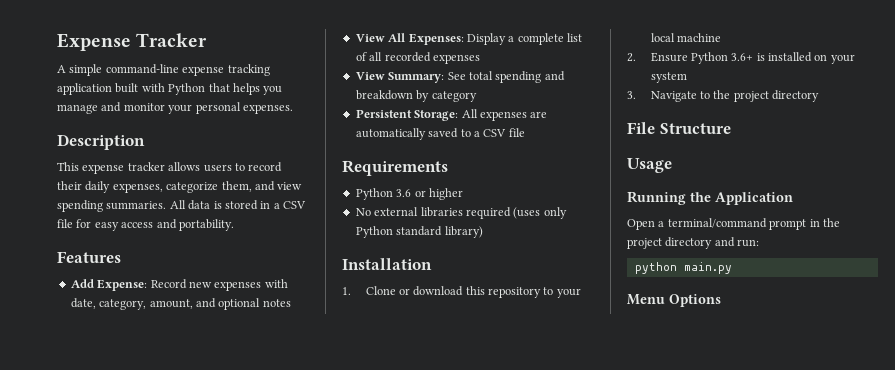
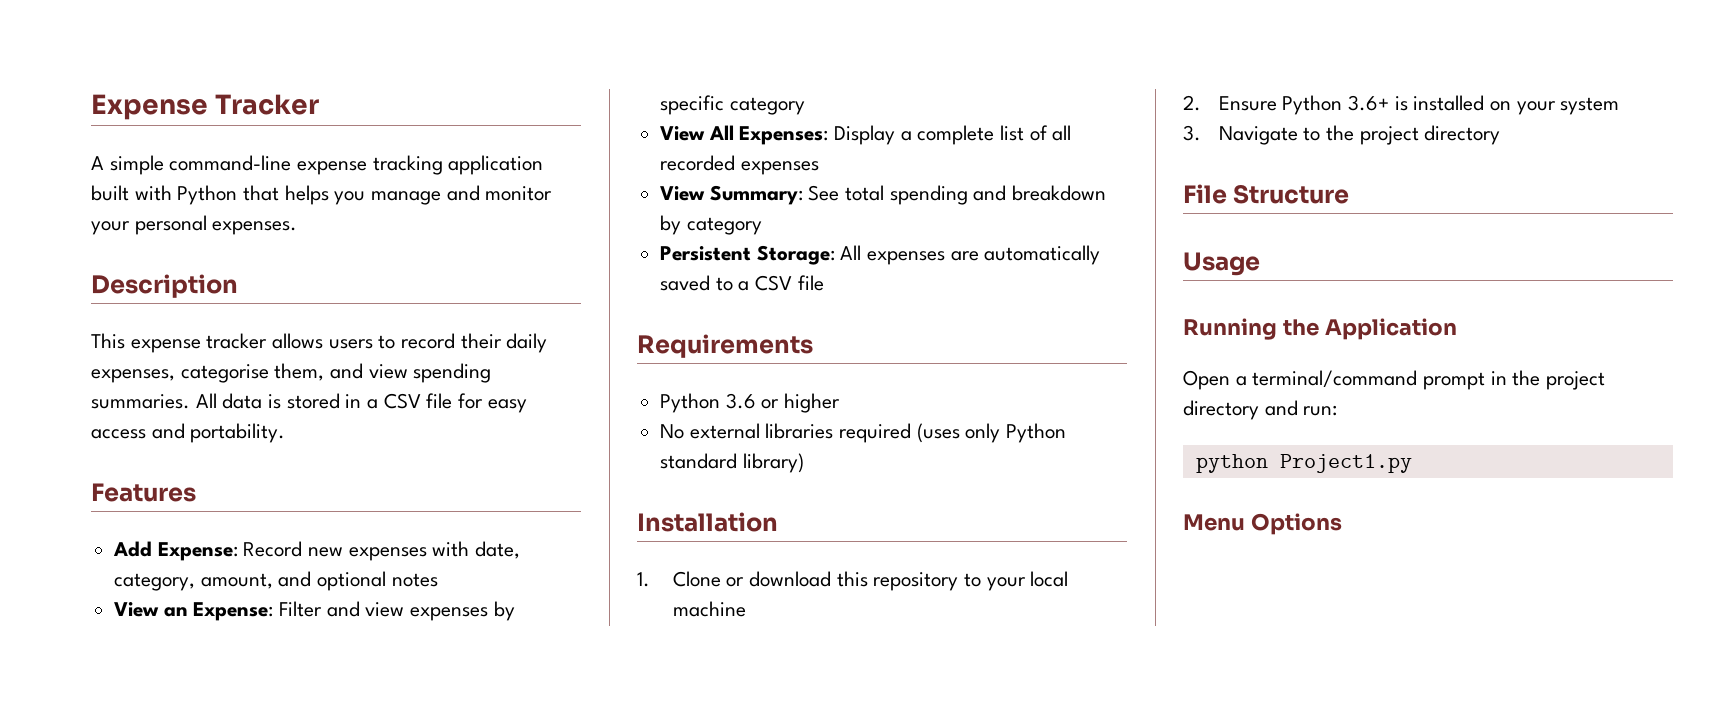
[166,182,219,193] categorize -> [180,364,269,383] categorise
(291, 303) none -> [114,601,515,621] [660,95,805,115] // View an Expense: Filter and view expenses by specific category
[683,262,732,274] main.py -> [1279,454,1412,473] Project1.py

